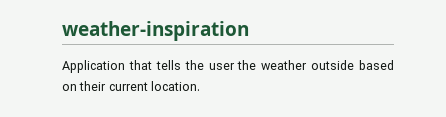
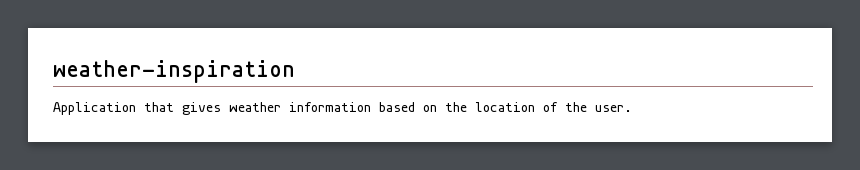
[155,60,394,70] [62,81,201,91] tells the user the weather outside based on their current location. -> [182,102,632,115] gives weather information based on the location of the user.

